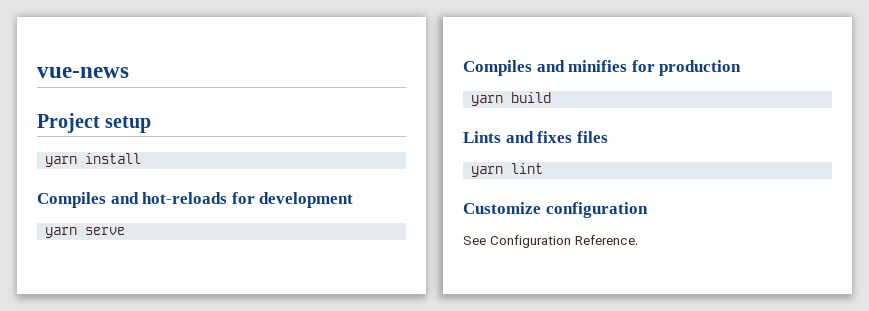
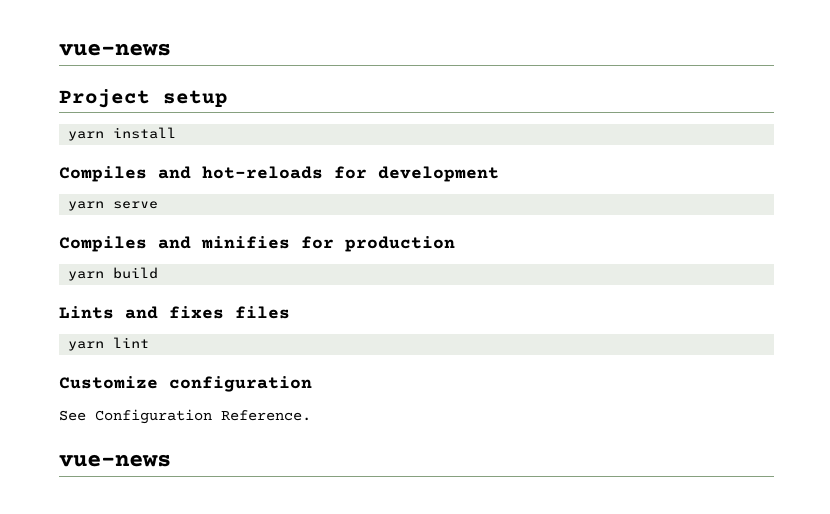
(638, 240) none -> [59,454,171,467] // vue-news

